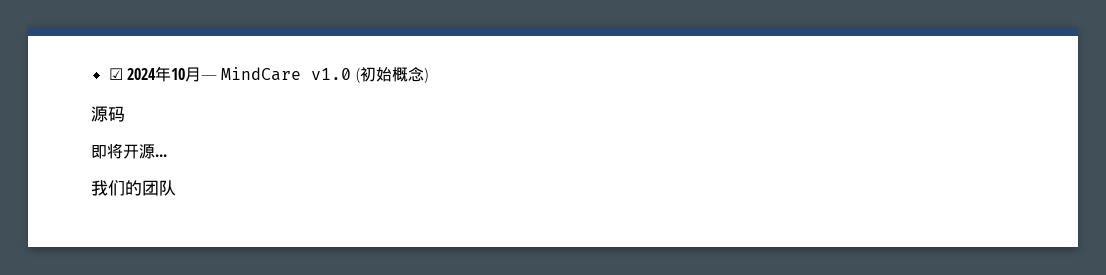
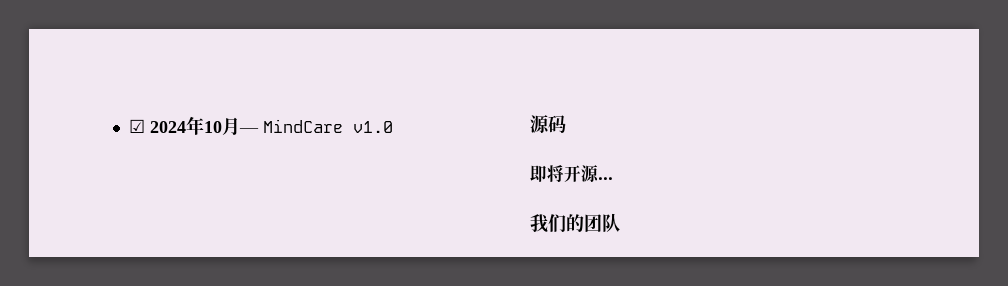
[355,66,428,83] (初始概念) -> (393, 127) none

